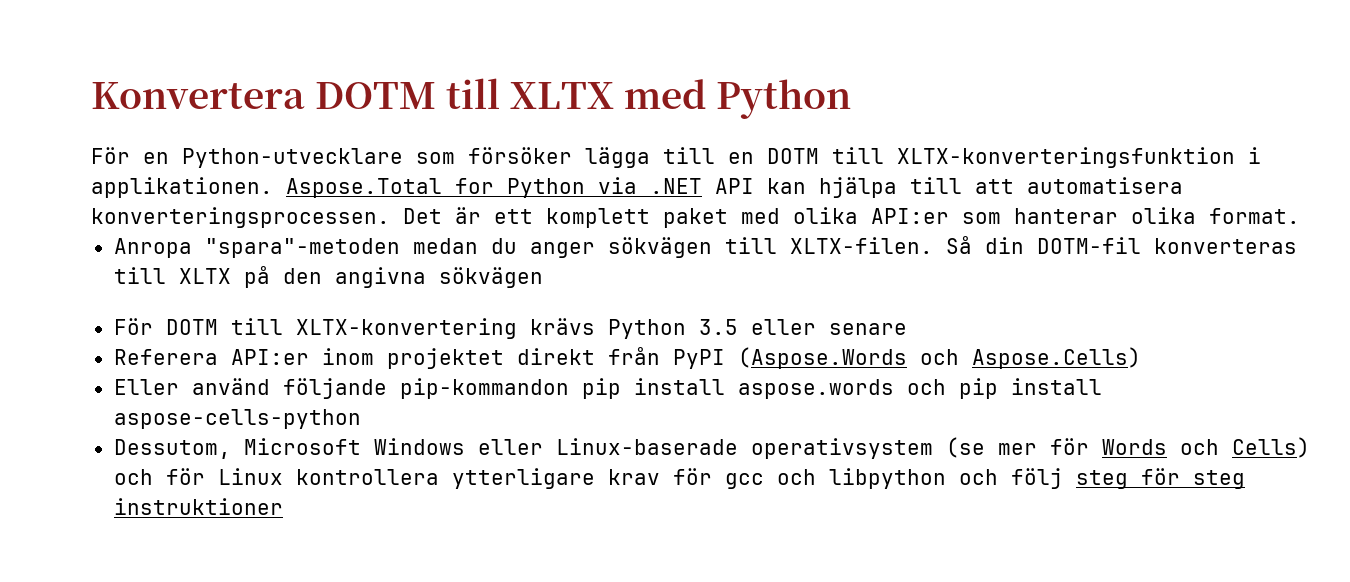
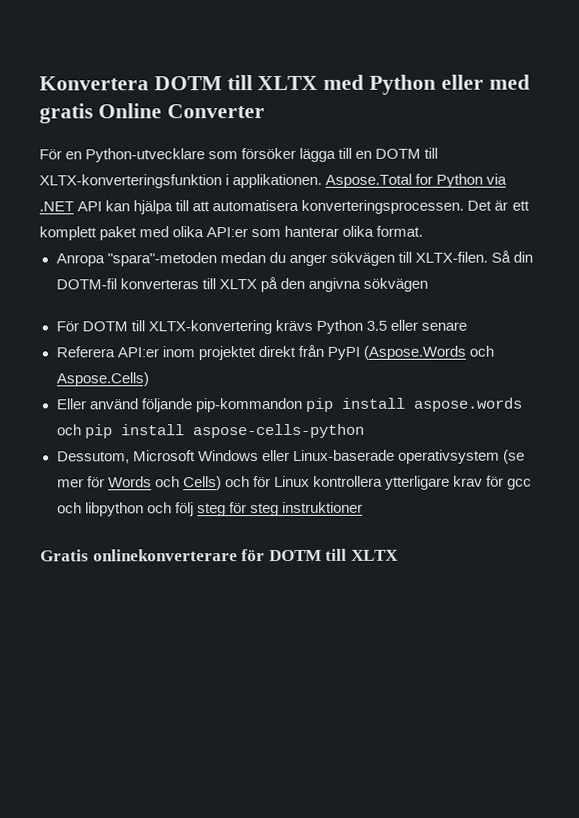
(851, 99) none -> [440,74,530,90] [39,103,265,124] eller med gratis Online Converter
(283, 506) none -> [40,548,399,562] // Gratis onlinekonverterare för DOTM till XLTX

